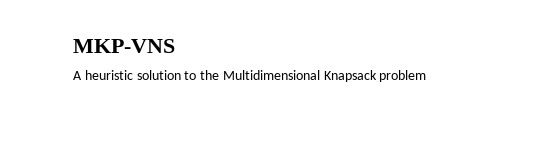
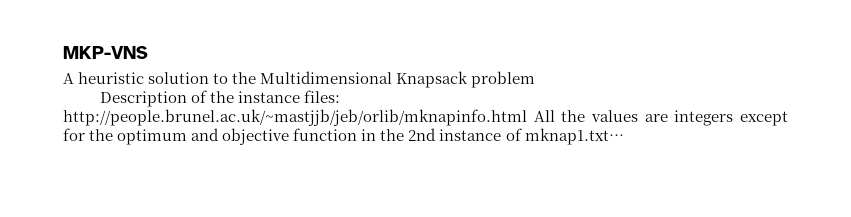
(427, 76) none -> [99,90,340,107] [63,109,788,126] [63,128,624,145] // Description of the instance files: http://people.brunel.ac.uk/~mastjjb/jeb/orlib/mknapinfo.html All the values are integers except for the optimum and objective function in the 2nd instance of mknap1.txt…

